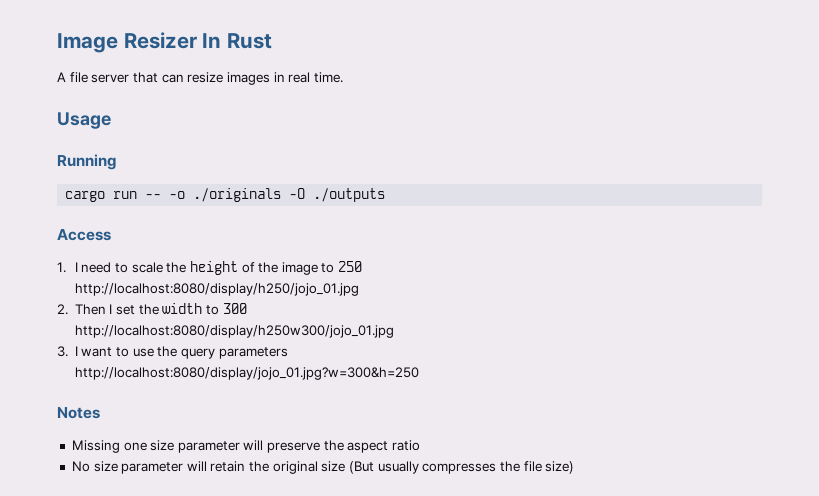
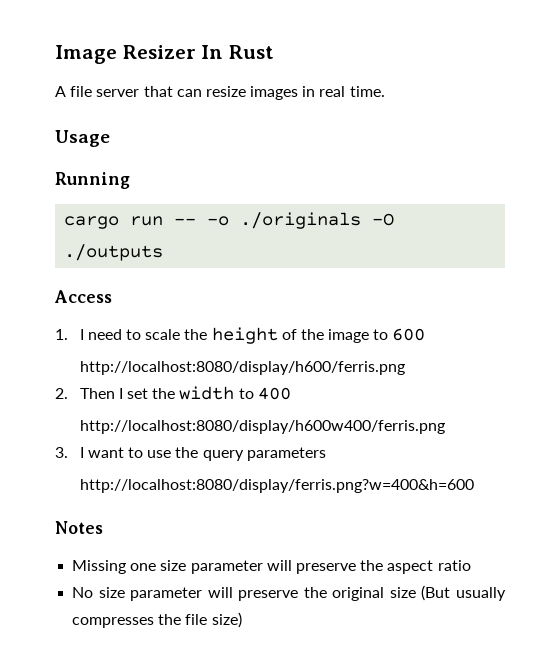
[338,261,363,272] [74,283,359,296] 250 // http://localhost:8080/display/h250/jojo_01.jpg -> [392,328,426,341] [79,361,405,375] 600 // http://localhost:8080/display/h600/ferris.png
[222,303,247,314] [74,325,394,338] 300 // http://localhost:8080/display/h250w300/jojo_01.jpg -> [257,387,291,400] [79,420,445,434] 400 // http://localhost:8080/display/h600w400/ferris.png
[74,367,419,380] http://localhost:8080/display/jojo_01.jpg?w=300&h=250 -> [79,479,474,493] http://localhost:8080/display/ferris.png?w=400&h=600
[210,461,246,472] retain -> [238,590,299,601] preserve

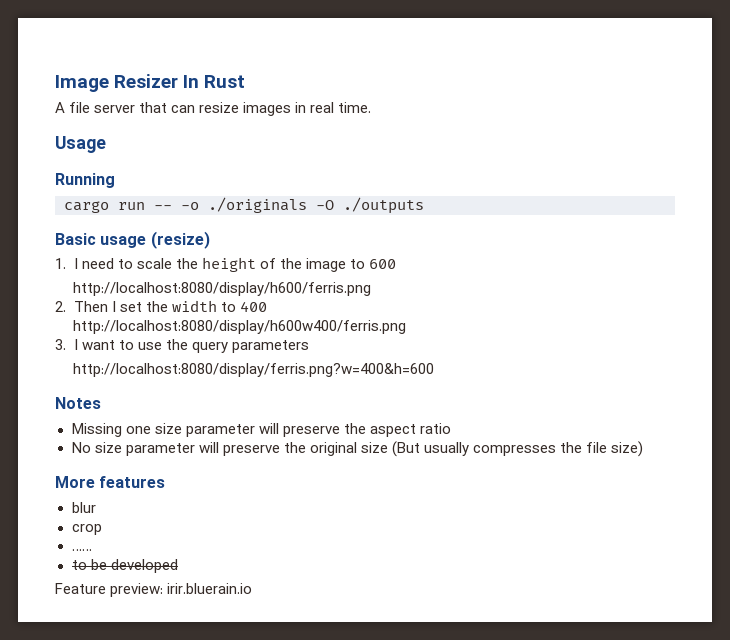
[54,290,112,303] Access -> [55,231,210,249] Basic usage (resize)
(242, 620) none -> [55,476,166,488] [71,502,96,513] [71,524,102,535] [71,549,92,551] [71,559,178,573] [55,583,253,597] // More features // blur // crop // …… // to be developed // Feature preview: irir.bluerain.io

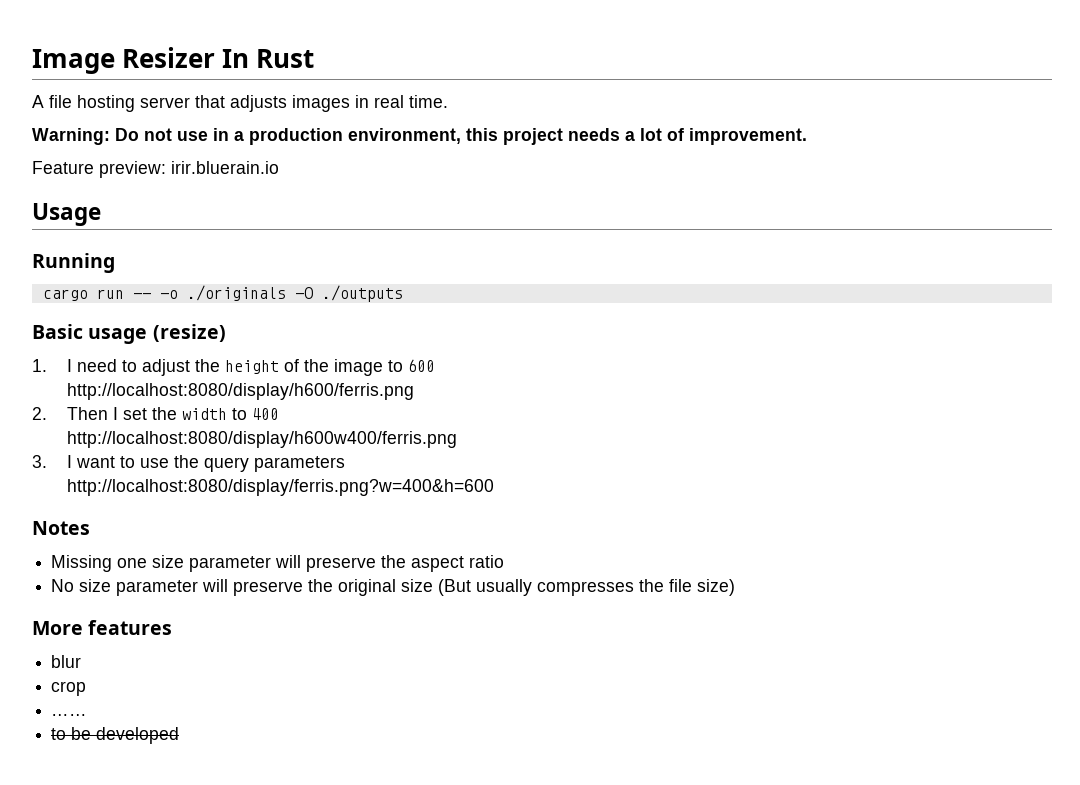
(91, 107) none -> [77,95,135,112] hosting
[171,102,240,113] can resize -> [230,95,287,112] adjusts
(372, 107) none -> [32,128,807,145] [32,161,279,178] // Warning: Do not use in a production environment, this project needs a lot of improvement. // Feature preview: irir.bluerain.io
[136,258,172,269] scale -> [141,359,190,376] adjust
[55,583,253,597] // Feature preview: irir.bluerain.io -> (180, 735) none

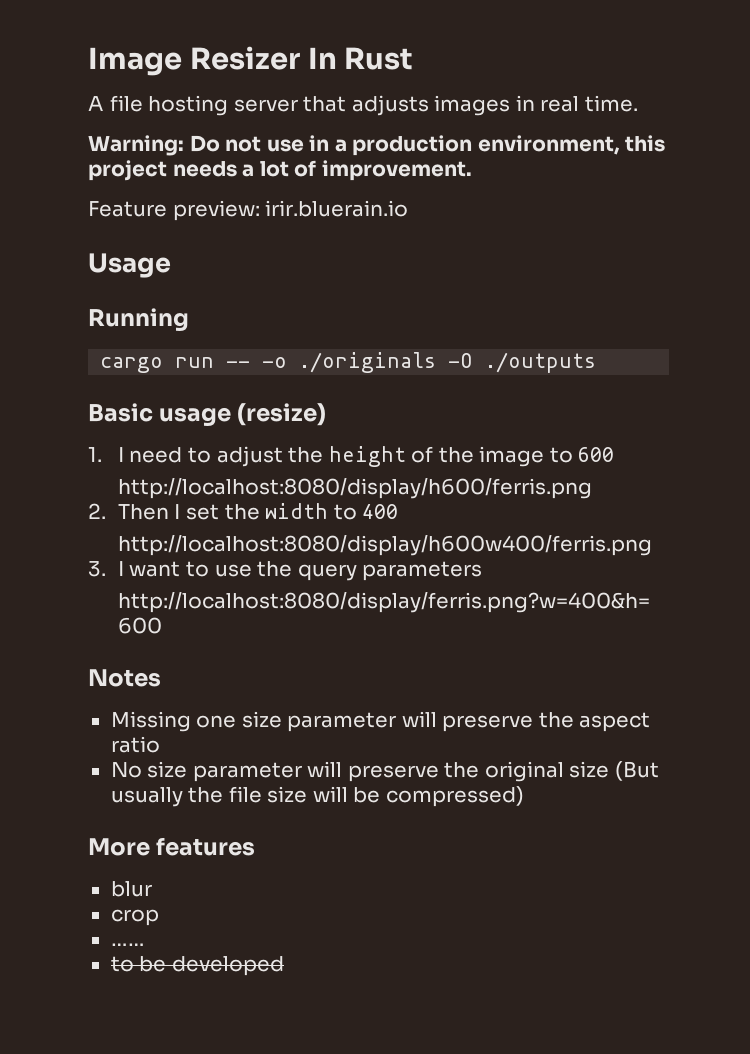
[537,581,635,596] compresses -> (183, 797) none
[697,579,736,596] size) -> [267,786,524,807] size will be compressed)

